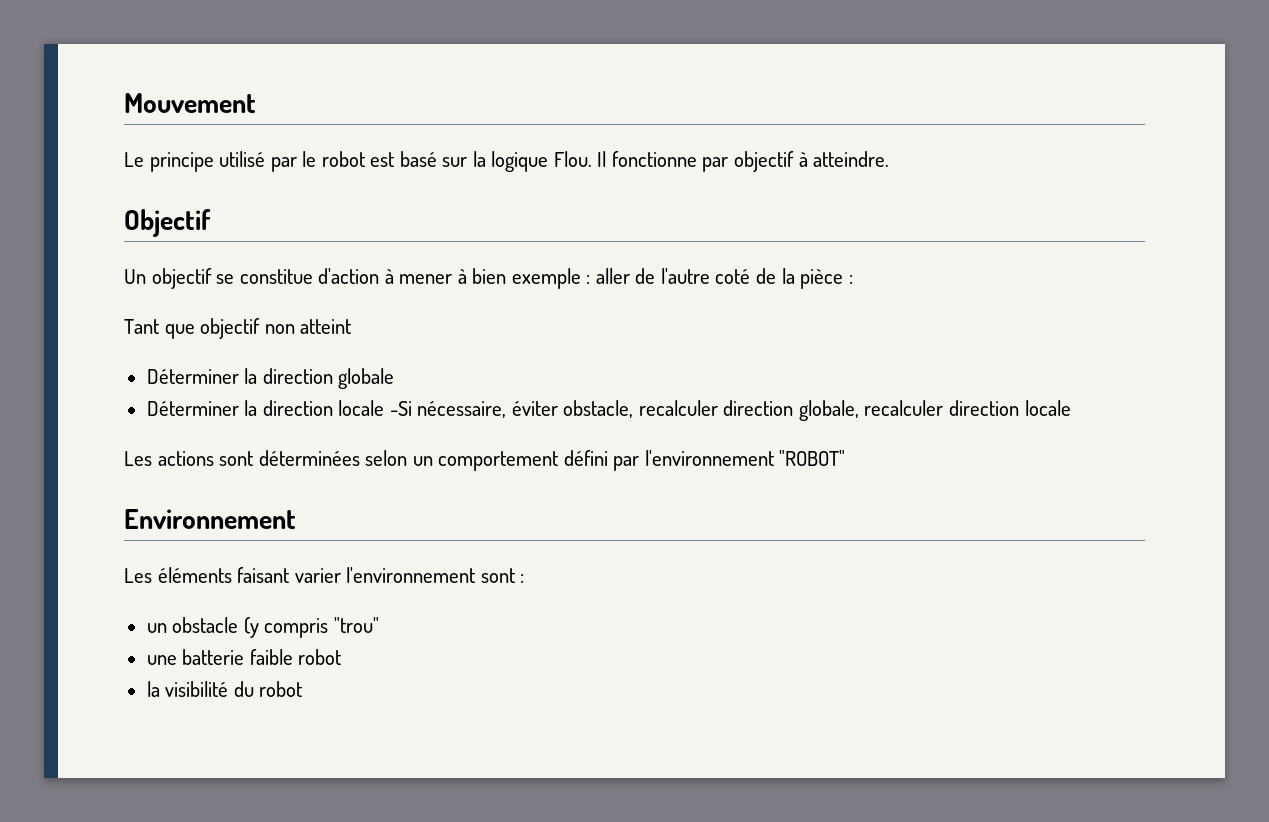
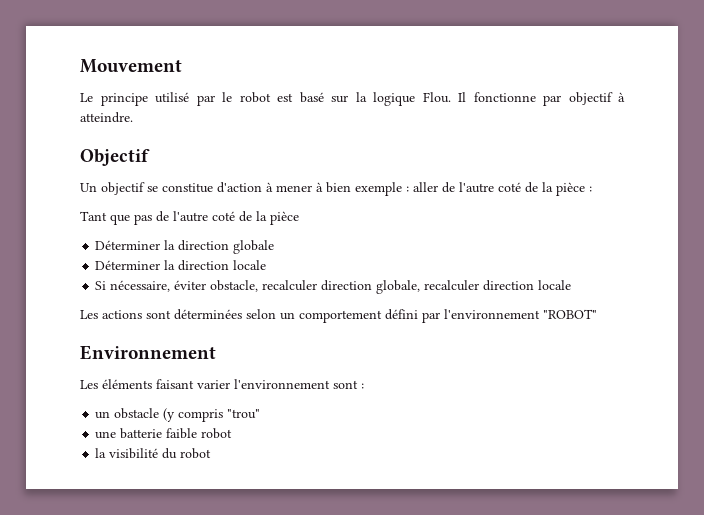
[200,318,352,339] objectif non atteint -> [134,211,299,225] pas de l'autre coté de la pièce
[389,401,412,416] -Si -> [95,281,107,290] // Si

